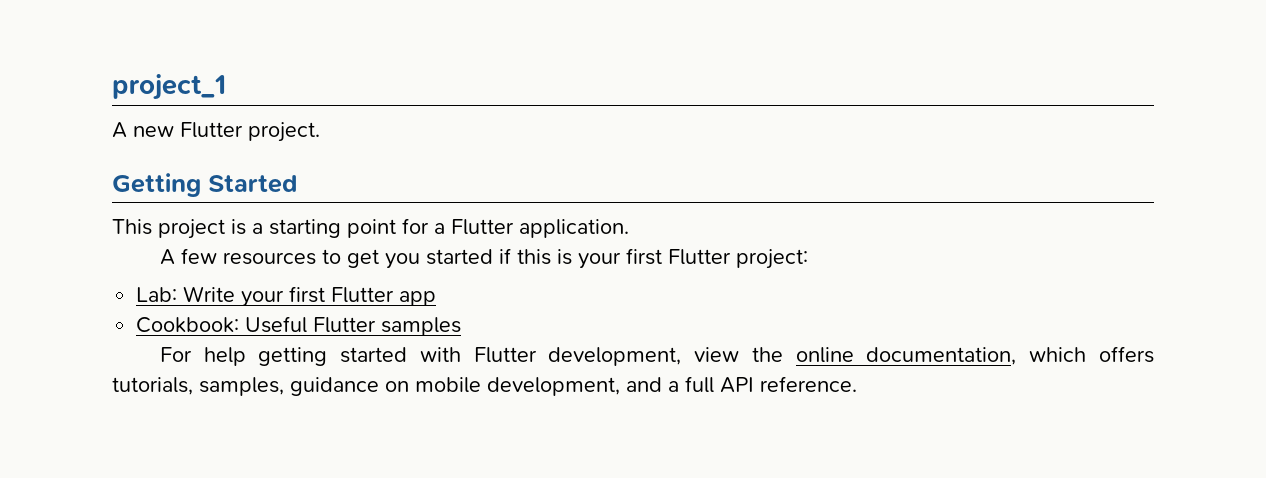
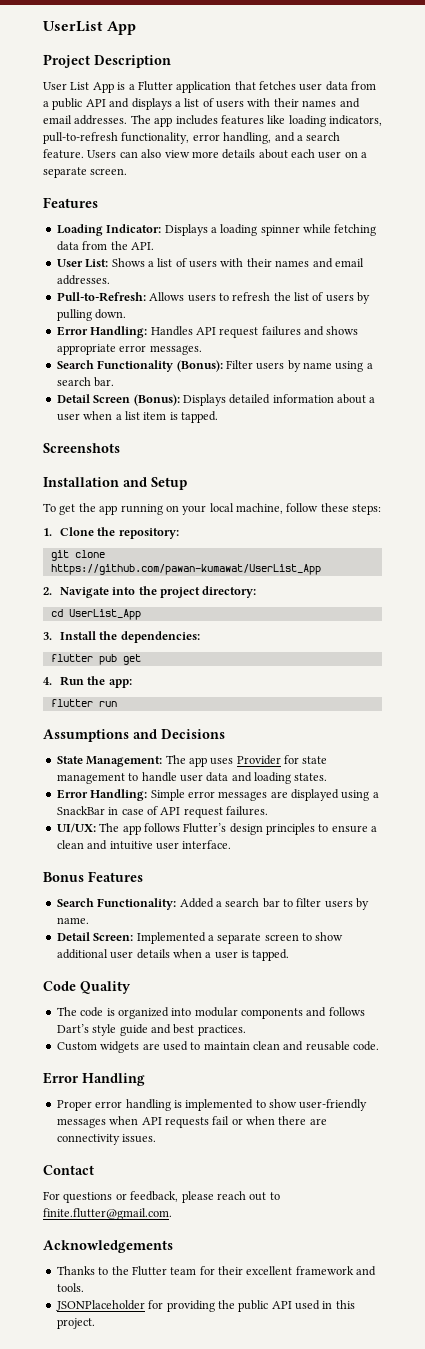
[112,74,226,100] [112,122,320,142] [112,173,297,197] [112,218,629,239] [159,248,808,269] [136,286,437,307] [136,316,462,336] [159,346,1154,366] [112,376,857,396] project_1 // A new Flutter project. // Getting Started // This project is a starting point for a Flutter application. // A few resources to get you started if this is your first Flutter project: // Lab: Write your first Flutter app // Cookbook: Useful Flutter samples // For help getting started with Flutter development, view the online documentation, which offers tutorials, samples, guidance on mobile development, and a full API reference. -> [43,21,137,35] [43,54,171,68] [43,81,377,93] [43,98,360,110] [43,115,382,127] [43,132,341,144] [43,149,368,159] [43,167,128,178] [43,197,98,208] [56,224,377,236] [56,241,154,251] [56,258,364,268] [56,275,110,285] [56,292,371,304] [56,309,127,321] [56,326,359,338] [56,344,202,355] [56,360,373,372] [56,377,115,387] [56,394,376,406] [56,411,218,423] [43,443,120,453] [43,477,187,490] [43,503,382,515] [43,527,179,539] [50,550,105,561] [50,564,321,575] [43,586,257,598] [50,609,141,620] [43,631,200,643] [50,654,141,665] [43,676,132,688] [50,699,117,707] [43,729,225,742] [56,755,328,767] [56,772,328,784] [56,789,379,801] [56,806,268,818] [56,823,378,835] [56,840,232,850] [43,871,143,882] [56,898,370,910] [56,917,89,924] [56,932,344,944] [56,949,290,961] [43,981,131,994] [56,1007,365,1019] [56,1024,246,1036] [56,1041,380,1053] [43,1072,145,1086] [56,1099,368,1111] [56,1116,327,1128] [56,1134,157,1145] [43,1165,94,1175] [43,1191,280,1203] [43,1208,172,1220] [43,1240,173,1253] [56,1266,377,1276] [56,1283,84,1292] [55,1300,355,1312] [56,1318,95,1329] UserList App // Project Description // User List App is a Flutter application that fetches user data from a public API and displays a list of users with their names and email addresses. The app includes features like loading indicators, pull-to-refresh functionality, error handling, and a search feature. Users can also view more details about each user on a separate screen. // Features // Loading Indicator: Displays a loading spinner while fetching data from the API. // User List: Shows a list of users with their names and email addresses. // Pull-to-Refresh: Allows users to refresh the list of users by pulling down. // Error Handling: Handles API request failures and shows appropriate error messages. // Search Functionality (Bonus): Filter users by name using a search bar. // Detail Screen (Bonus): Displays detailed information about a user when a list item is tapped. // Screenshots // Installation and Setup // To get the app running on your local machine, follow these steps: // 1. Clone the repository: // git clone https://github.com/pawan-kumawat/UserList_App // 2. Navigate into the project directory: // cd UserList_App // 3. Install the dependencies: // flutter pub get // 4. Run the app: // flutter run // Assumptions and Decisions // State Management: The app uses Provider for state management to handle user data and loading states. // Error Handling: Simple error messages are displayed using a SnackBar in case of API request failures. // UI/UX: The app follows Flutter’s design principles to ensure a clean and intuitive user interface. // Bonus Features // Search Functionality: Added a search bar to filter users by name. // Detail Screen: Implemented a separate screen to show additional user details when a user is tapped. // Code Quality // The code is organized into modular components and follows Dart’s style guide and best practices. // Custom widgets are used to maintain clean and reusable code. // Error Handling // Proper error handling is implemented to show user-friendly messages when API requests fail or when there are connectivity issues. // Contact // For questions or feedback, please reach out to finite.flutter@gmail.com. // Acknowledgements // Thanks to the Flutter team for their excellent framework and tools. // JSONPlaceholder for providing the public API used in this project.

